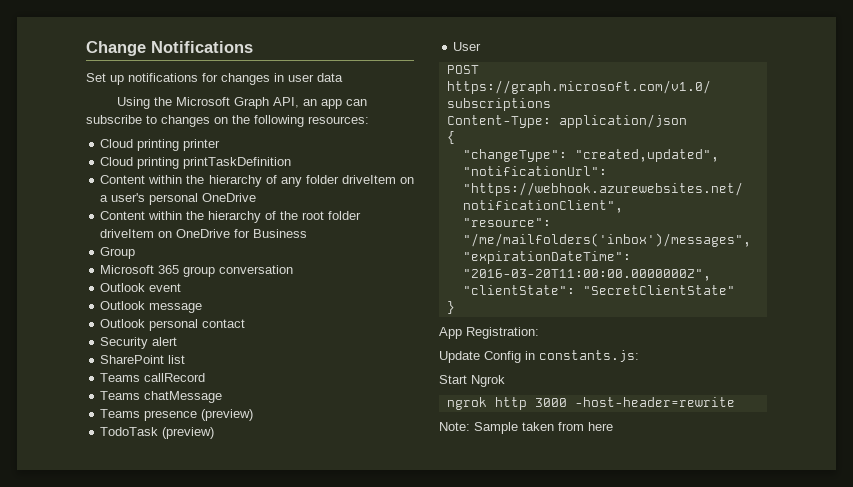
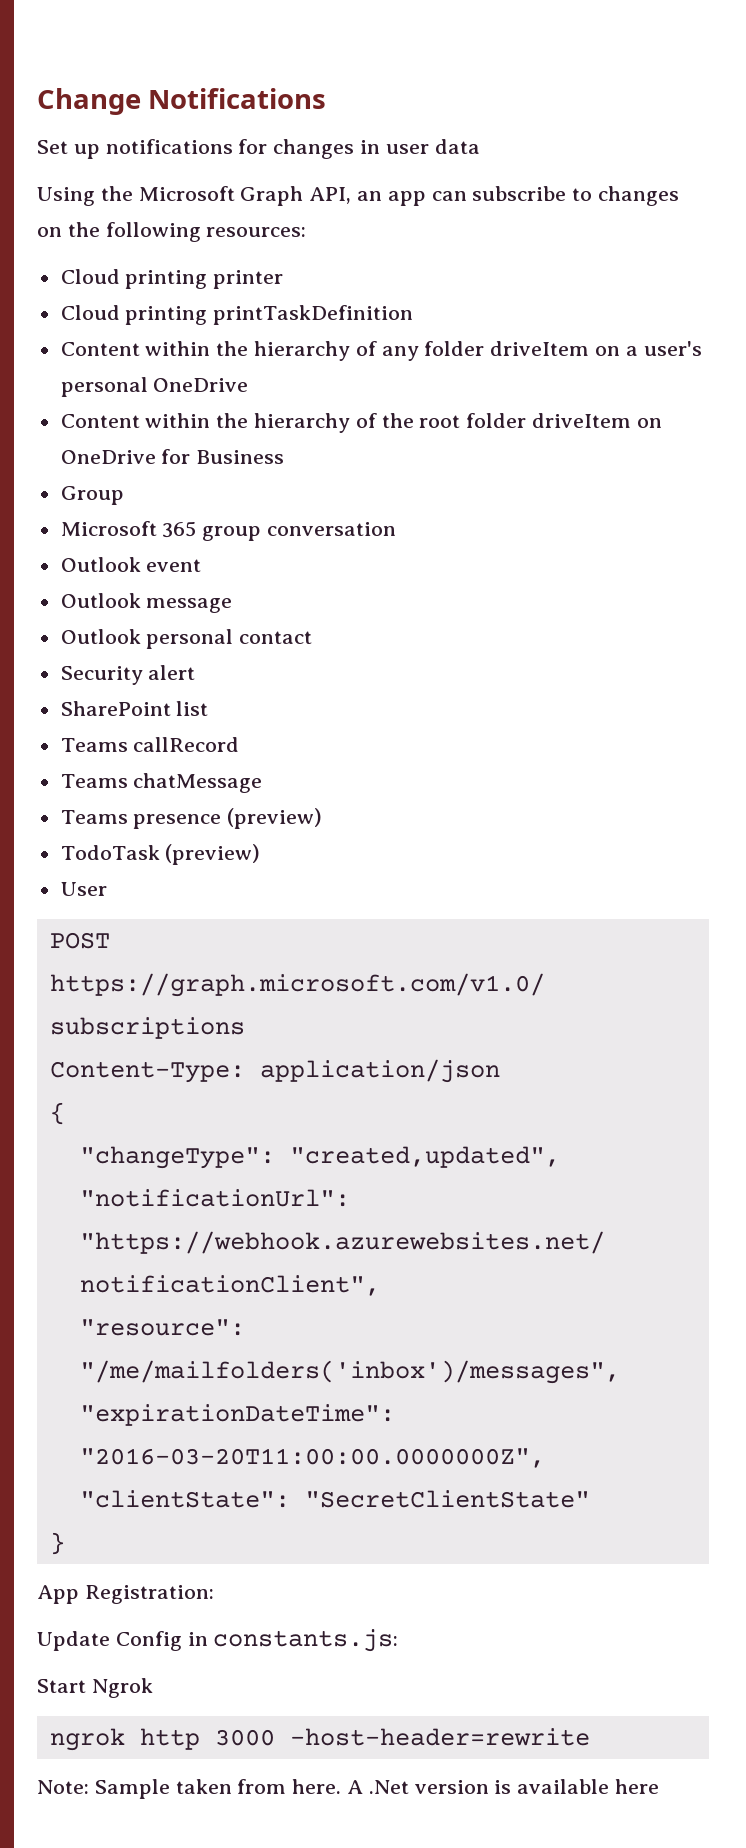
(584, 426) none -> [292,1779,610,1794] here. A .Net version is available

